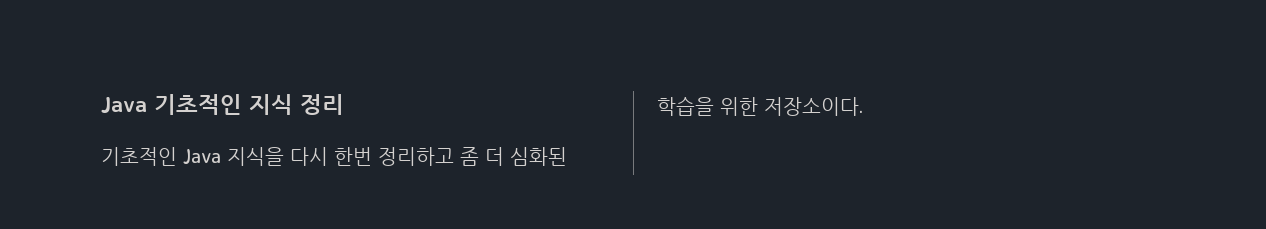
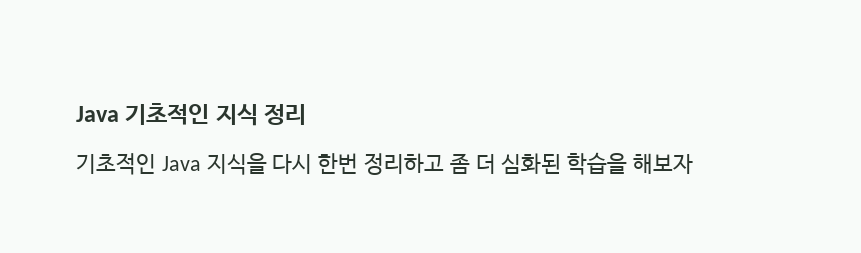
[720,97,863,116] 위한 저장소이다. -> [633,153,694,174] 해보자

